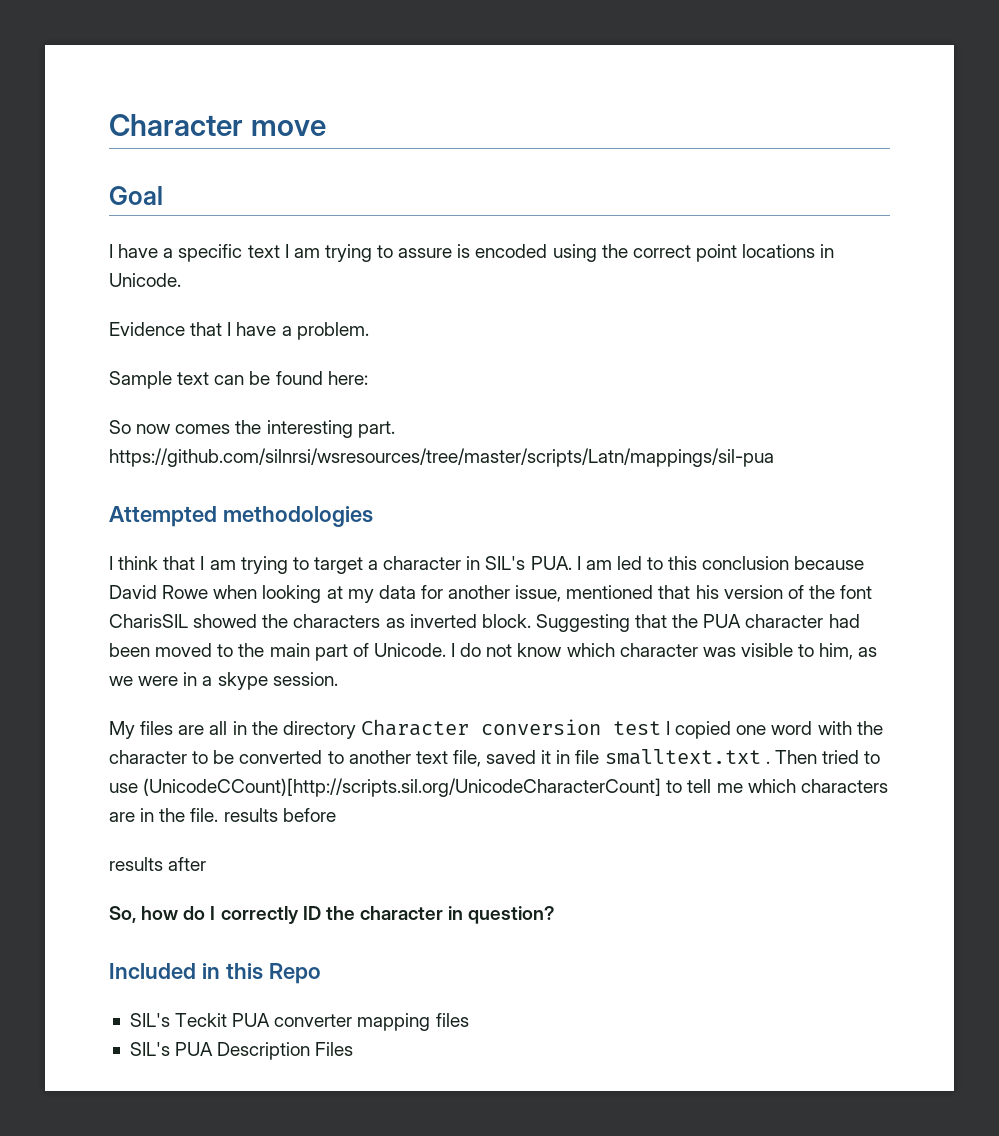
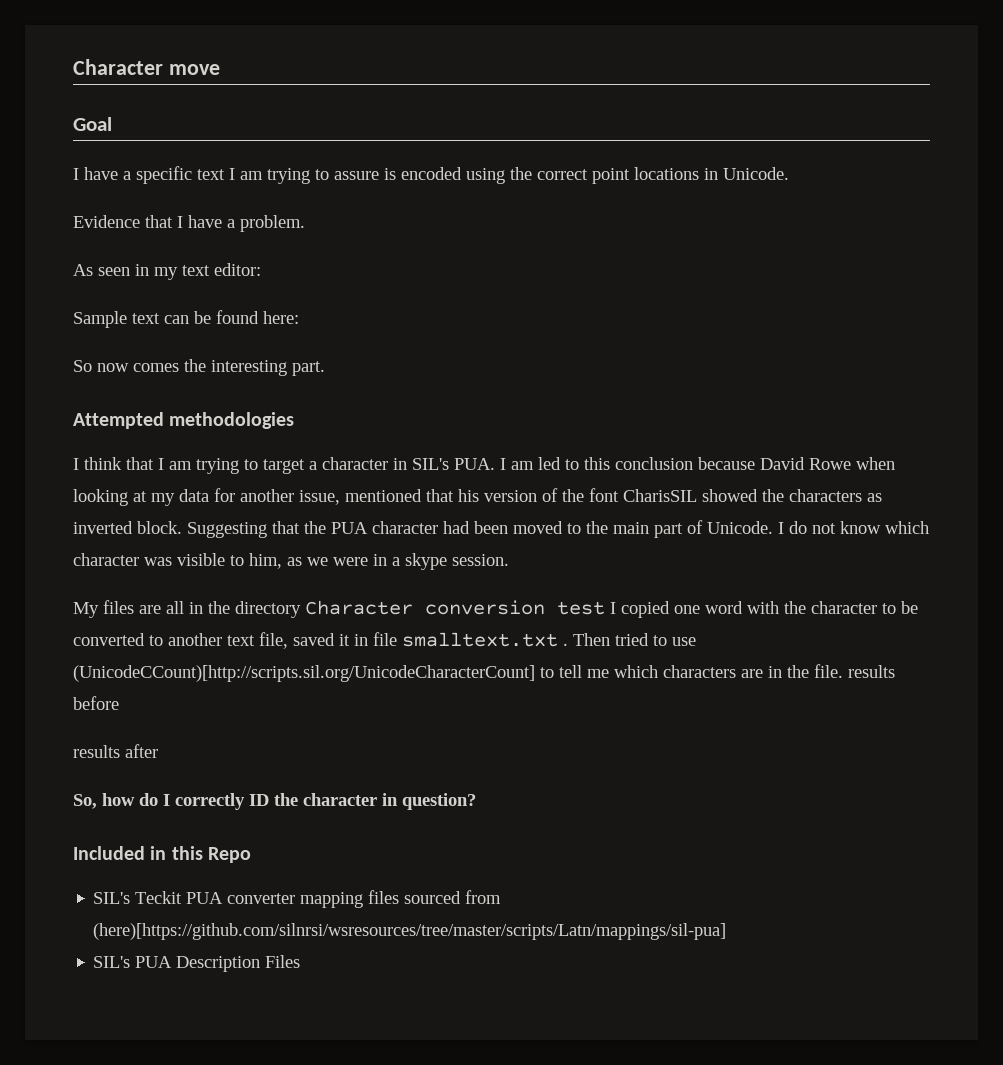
(369, 331) none -> [73,263,261,280] // As seen in my text editor:
[109,448,774,467] https://github.com/silnrsi/wsresources/tree/master/scripts/Latn/mappings/sil-pua -> (325, 368) none
(469, 1020) none -> [404,890,502,904] [93,923,727,940] sourced from (here)[https://github.com/silnrsi/wsresources/tree/master/scripts/Latn/mappings/sil-pua]

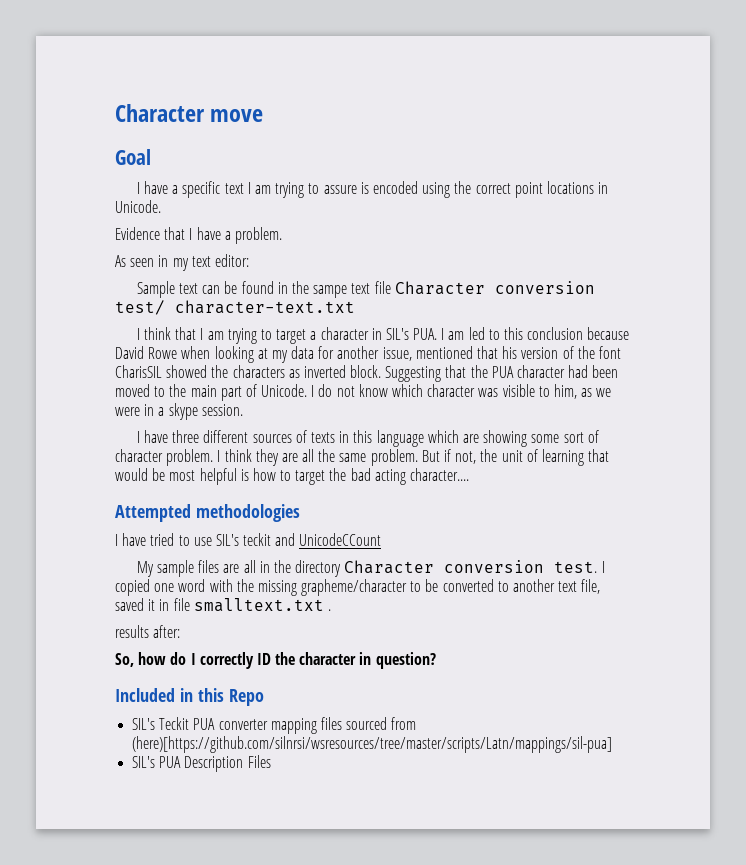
[263,311,299,324] [73,359,325,376] [73,412,295,429] here: // So now comes the interesting part. // Attempted methodologies -> [277,281,595,298] [115,300,355,315] in the sampe text file Character conversion test/ character-text.txt
(509, 560) none -> [136,430,599,447] [115,449,610,466] [115,468,470,485] [115,504,300,522] [115,533,382,546] // I have three different sources of texts in this language which are showing some sort of character problem. I think they are all the same problem. But if not, the unit of learning that would be most helpful is how to target the bad acting character.... // Attempted methodologies // I have tried to use SIL's teckit and UnicodeCCount
(99, 610) none -> [157,560,195,577] sample
[557,601,605,615] test -> [554,561,598,573] test.
[811,601,877,614] character -> [257,579,408,596] missing grapheme/character
[573,633,696,646] [73,664,895,682] [73,696,119,710] [73,744,158,758] Then tried to use (UnicodeCCount)[http://scripts.sil.org/UnicodeCharacterCount] to tell me which characters are in the file. results before // results after -> [115,625,181,638] // results after:

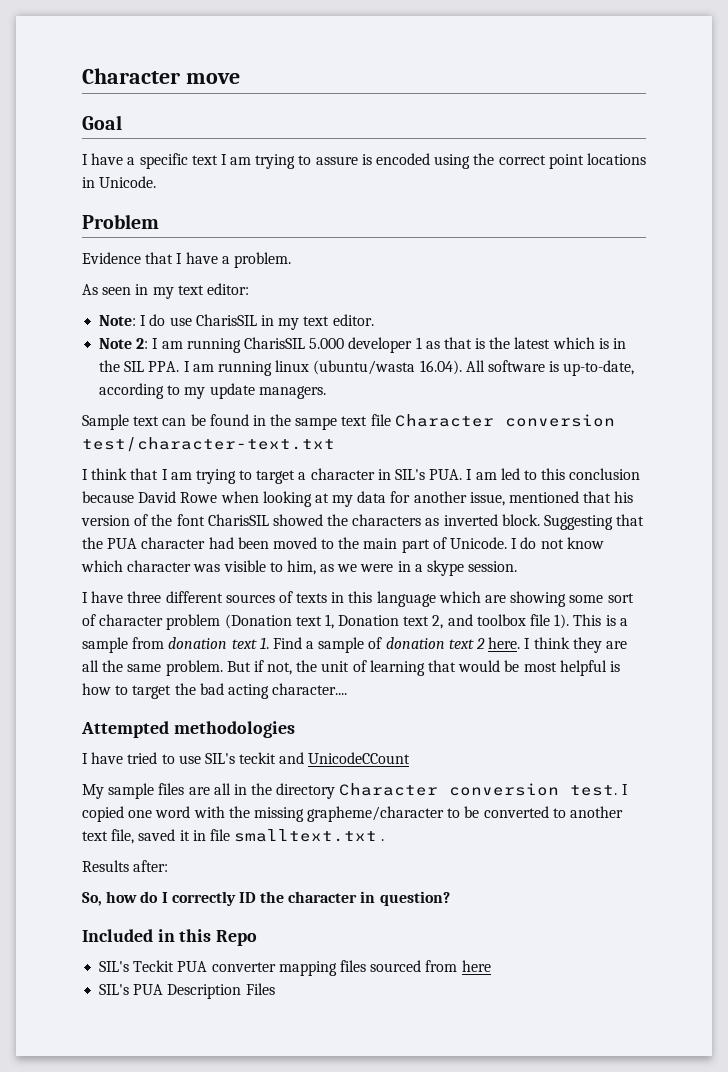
(161, 206) none -> [82,214,159,229] // Problem
(249, 260) none -> [99,314,374,330] [99,337,627,353] [99,360,635,376] [99,383,326,399] // Note: I do use CharisSIL in my text editor. // Note 2: I am running CharisSIL 5.000 developer 1 as that is the latest which is in the SIL PPA. I am running linux (ubuntu/wasta 16.04). All software is up-to-date, according to my update managers.
[115,300,355,315] test/ character-text.txt -> [82,437,335,452] test/character-text.txt
[166,449,214,466] problem. -> [166,614,628,630] [82,637,521,653] problem (Donation text 1, Donation text 2, and toolbox file 1). This is a sample from donation text 1. Find a sample of donation text 2 here.
[115,625,149,638] results -> [82,860,129,872] Results
[132,736,613,753] (here)[https://github.com/silnrsi/wsresources/tree/master/scripts/Latn/mappings/sil-pua] -> [461,960,491,972] here

